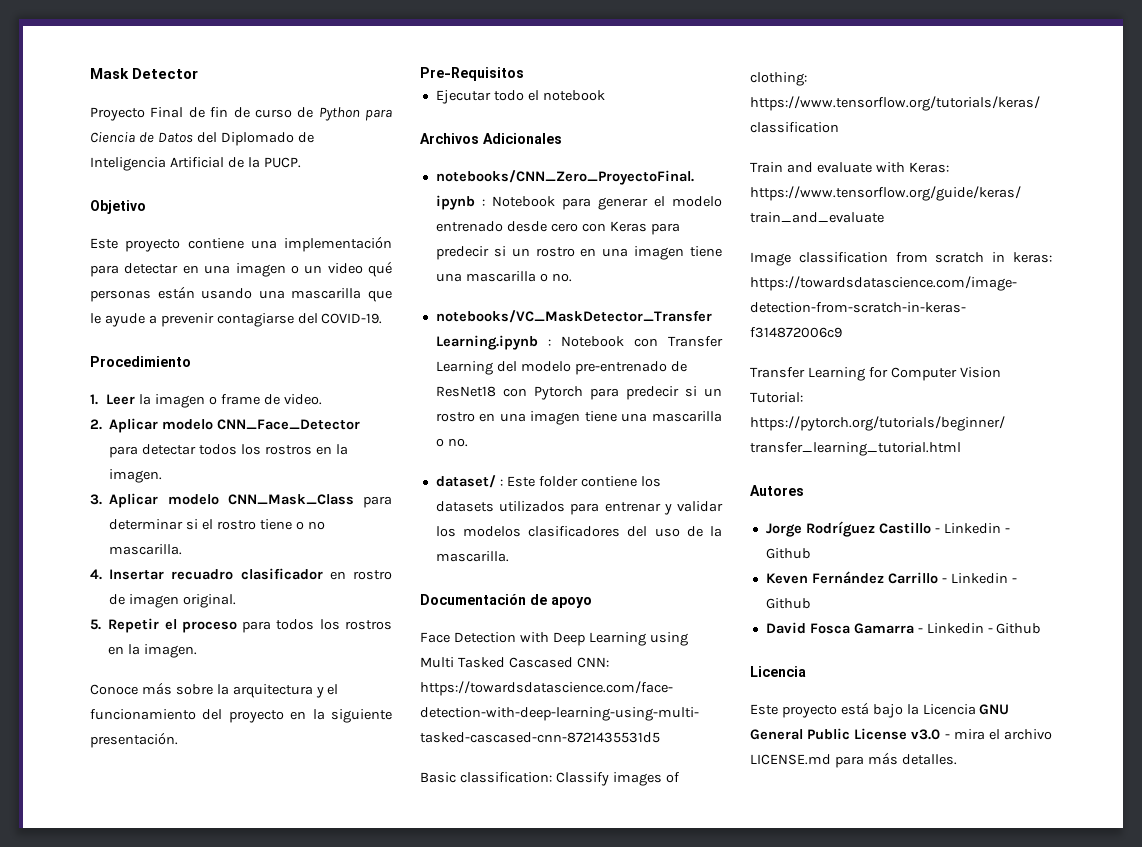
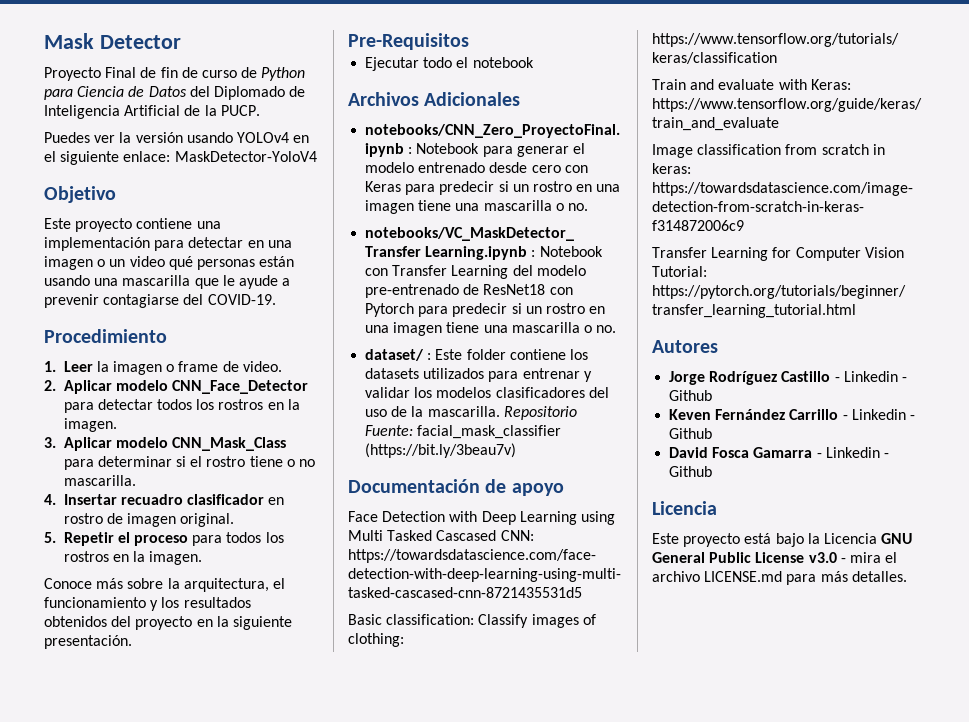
(301, 162) none -> [44,132,310,143] [44,151,317,165] // Puedes ver la versión usando YOLOv4 en el siguiente enlace: MaskDetector-YoloV4
[232,684,339,698] [90,709,196,720] arquitectura y el funcionamiento -> [183,578,285,592] [44,597,251,611] [44,616,107,627] arquitectura, el funcionamiento y los resultados obtenidos
(509, 556) none -> [503,406,577,420] [365,425,562,439] [365,443,517,458] Repositorio Fuente: facial_mask_classifier (https://bit.ly/3beau7v)

